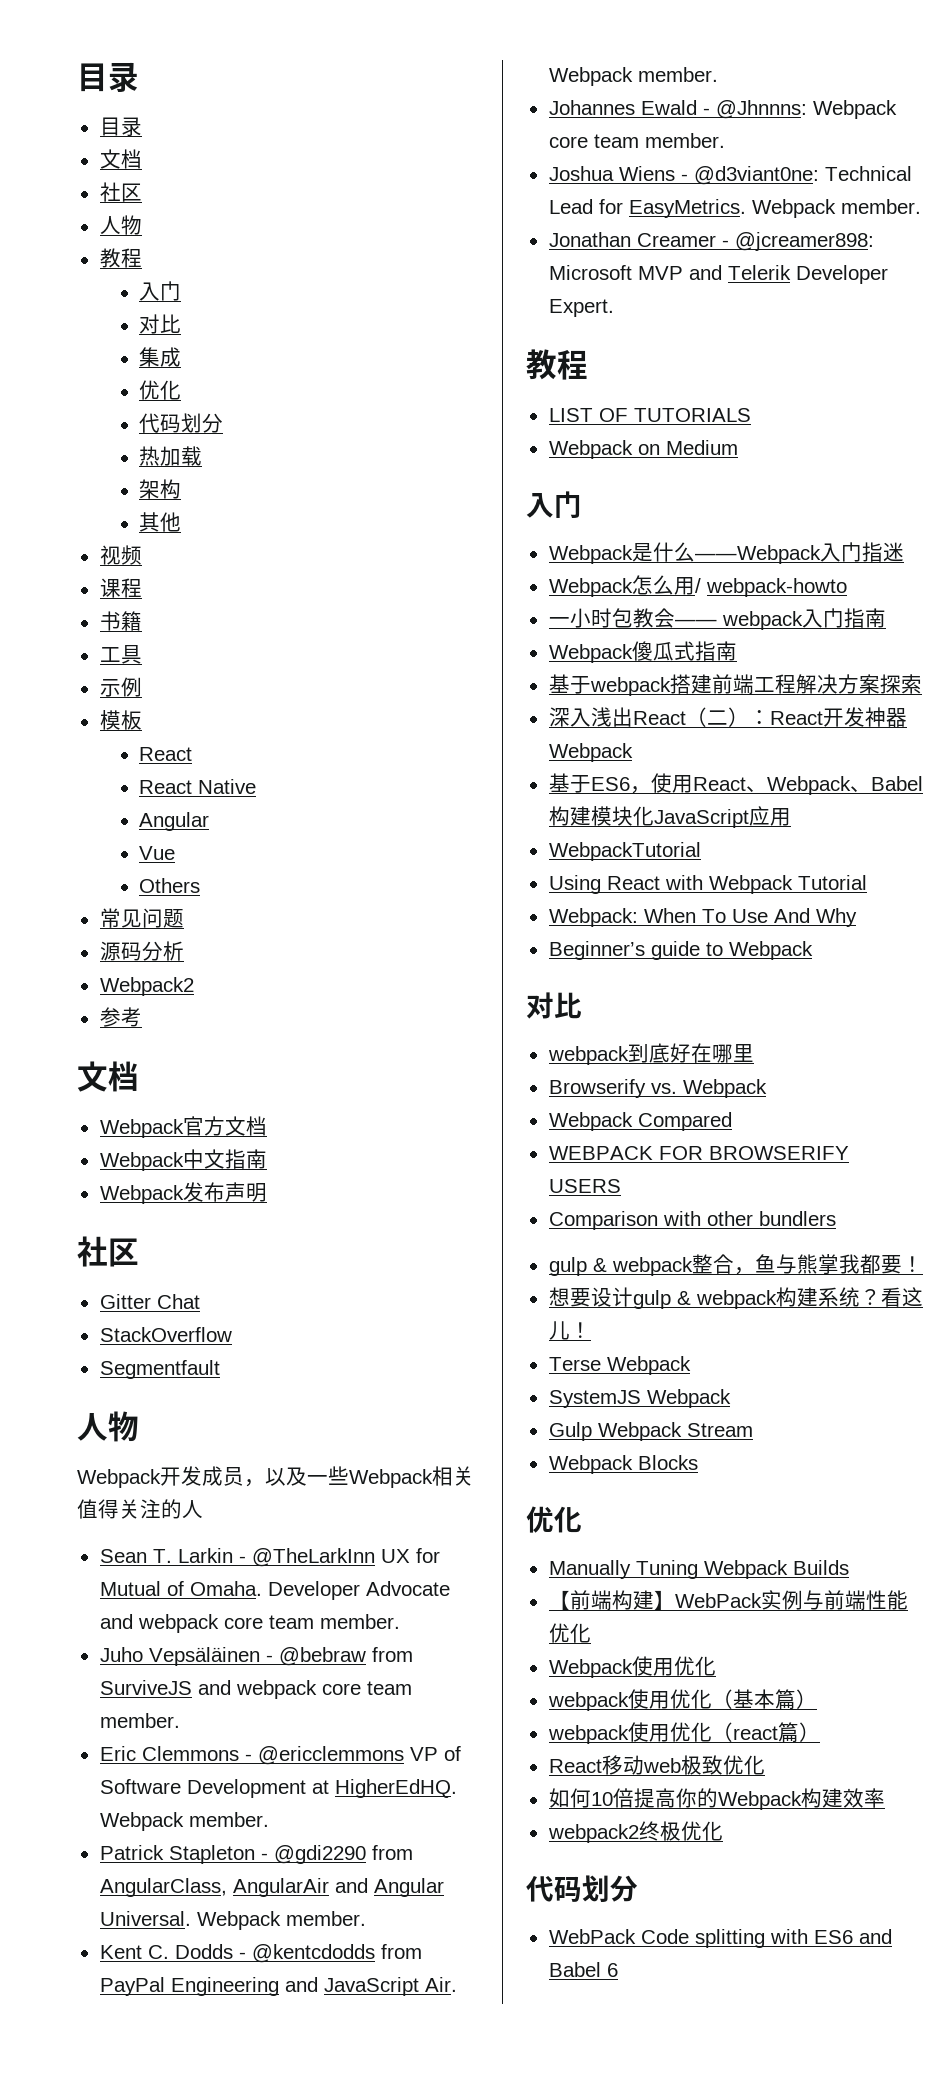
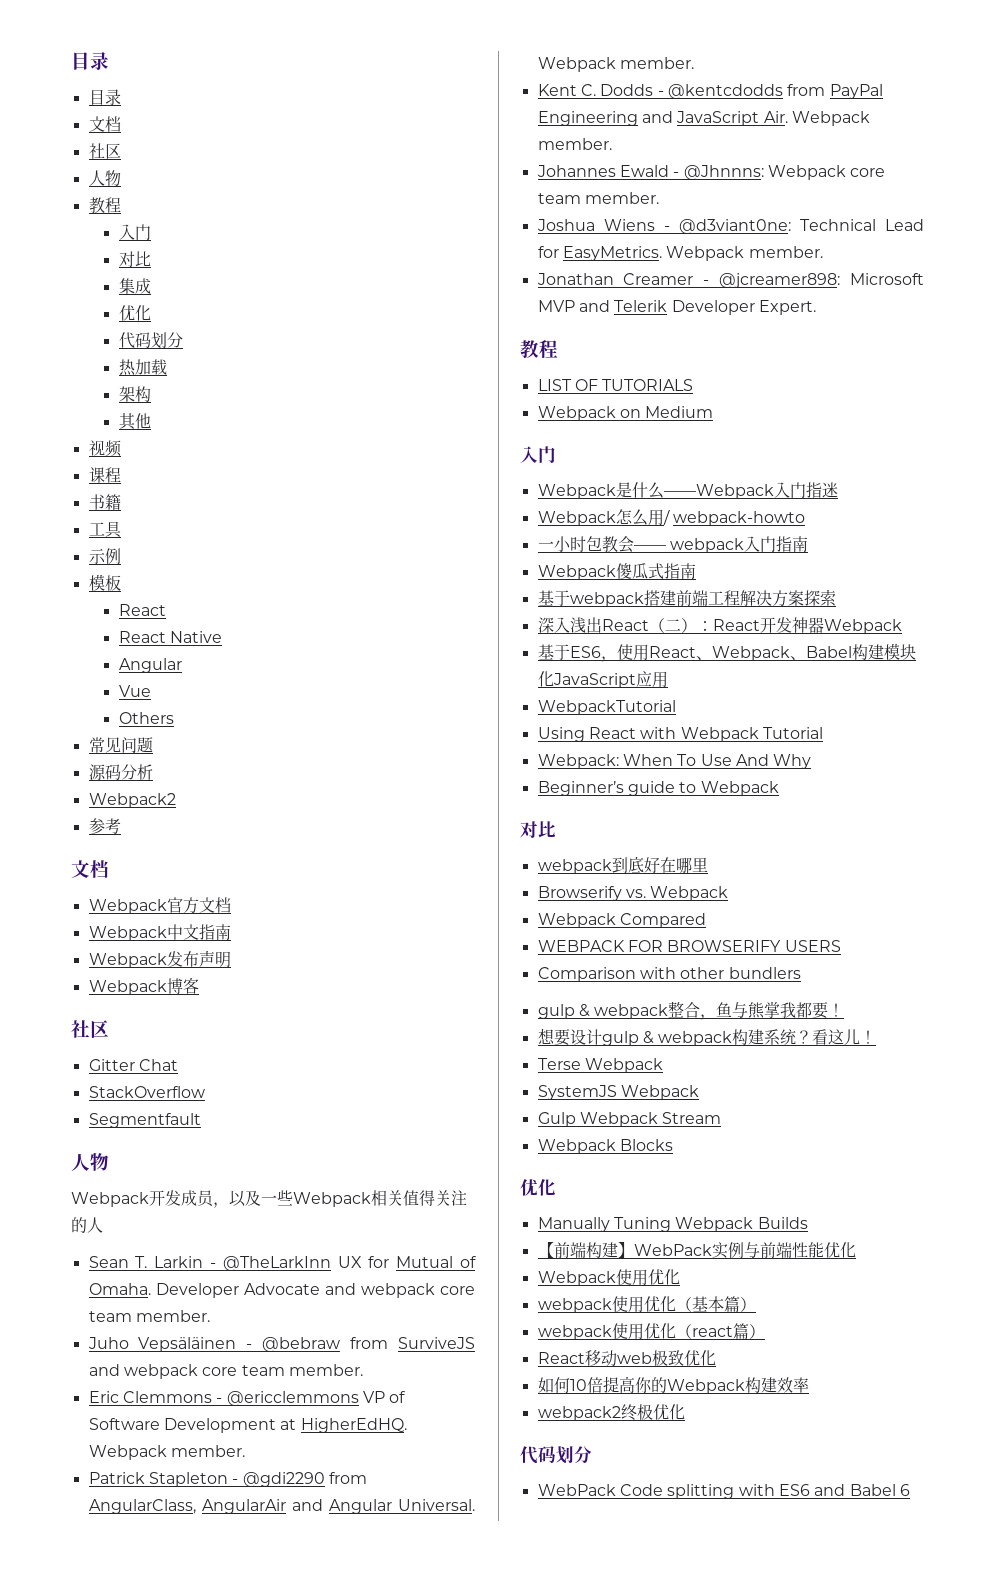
(267, 1192) none -> [88,977,199,995] // Webpack博客

